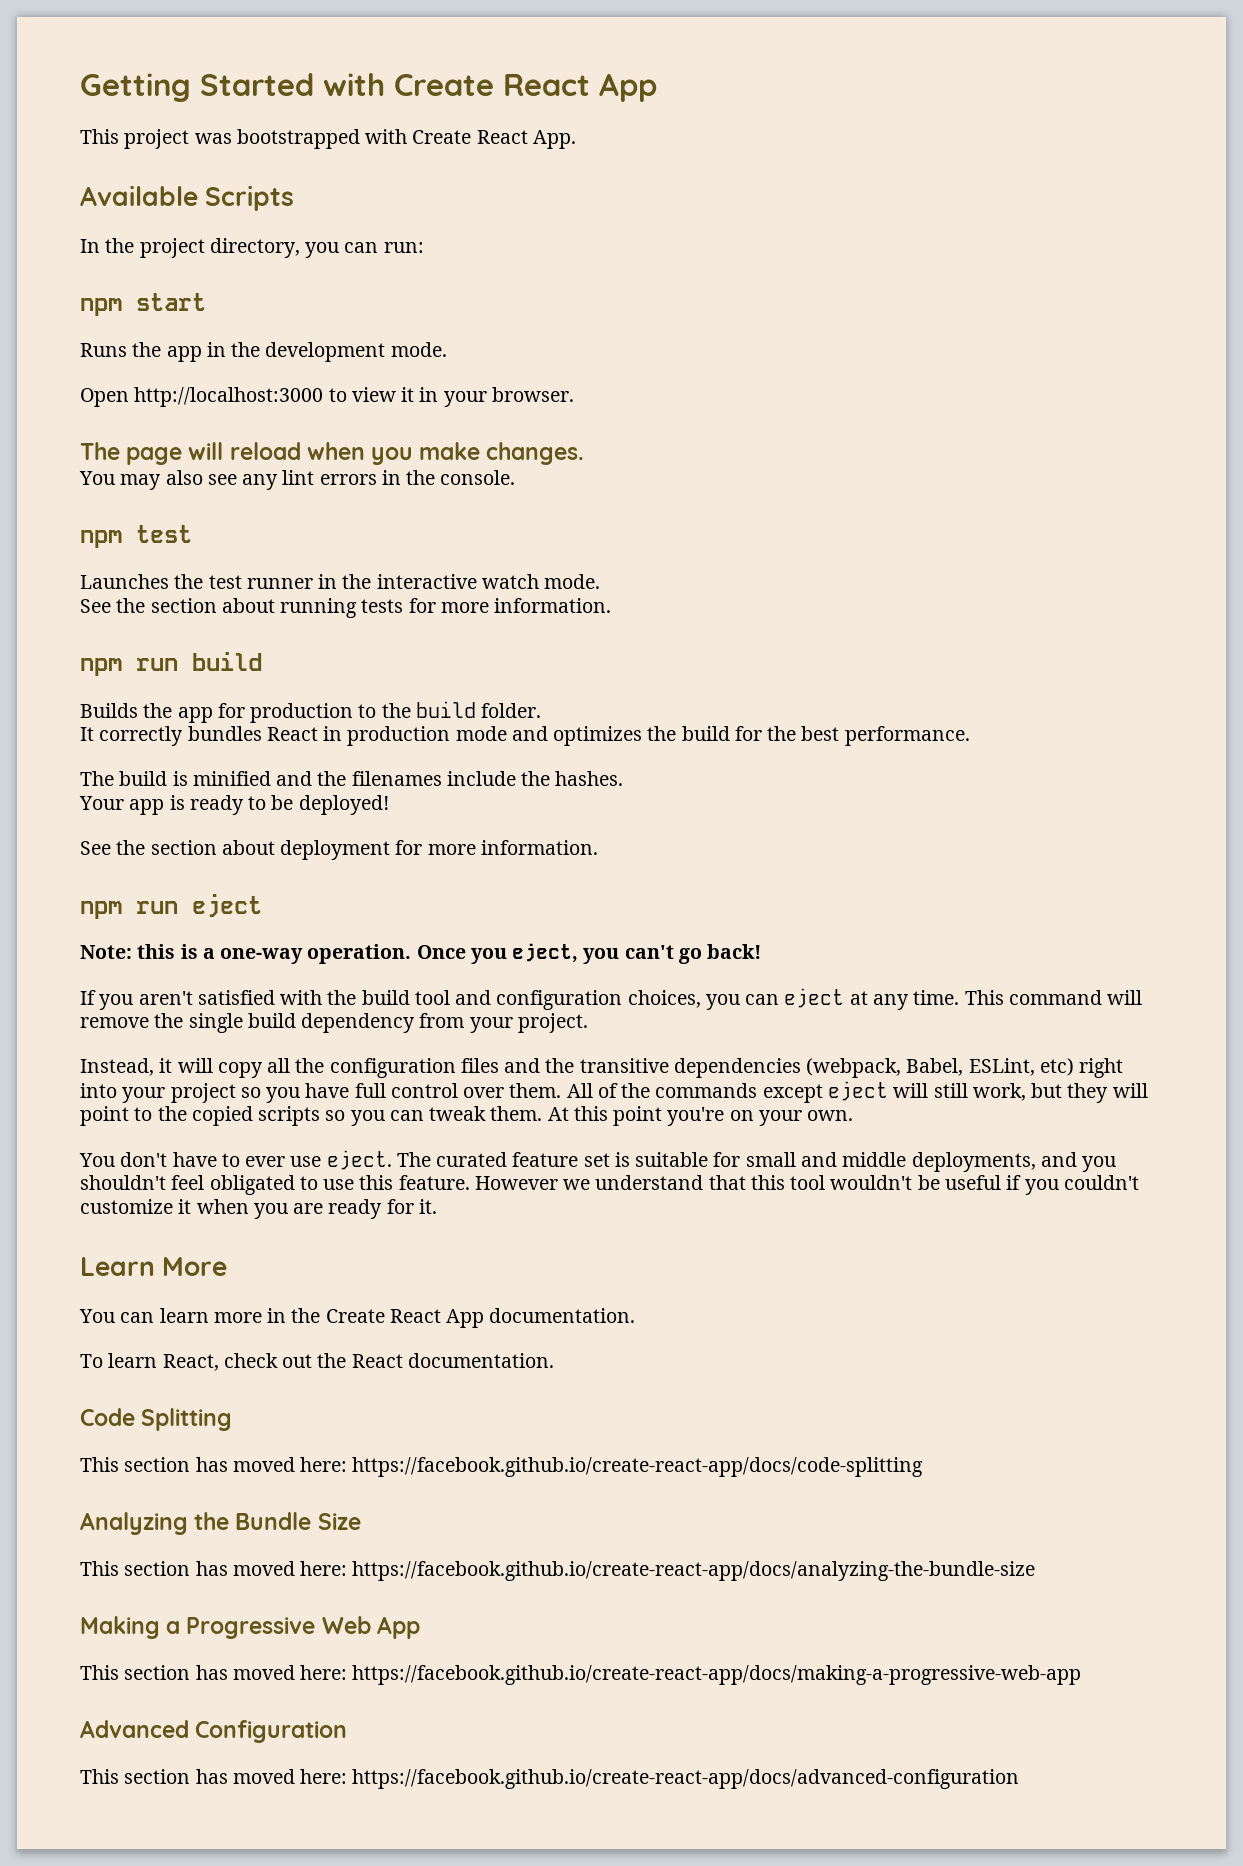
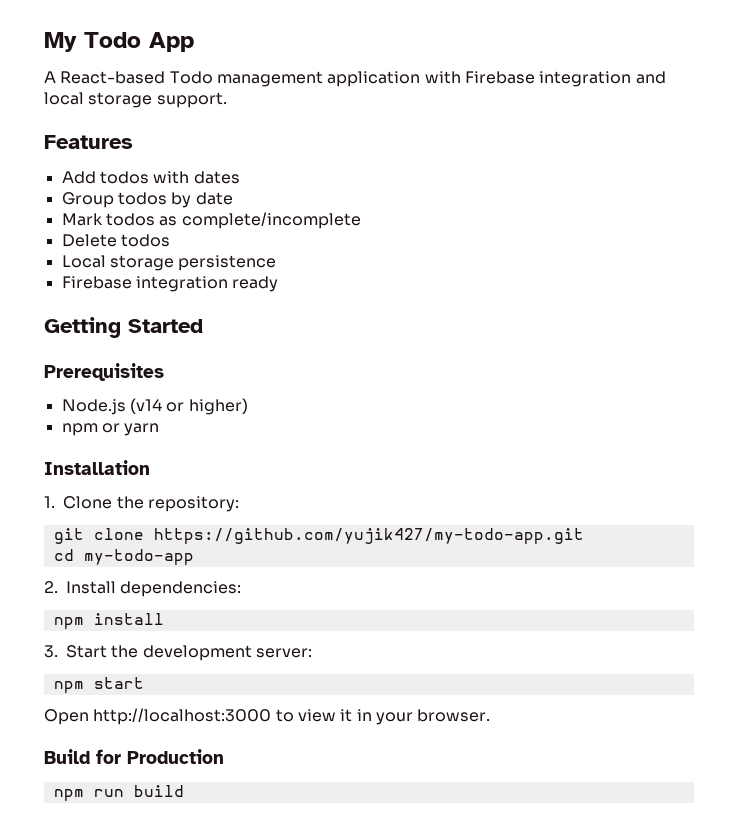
[80,73,657,102] [80,129,576,149] [80,185,295,211] [80,238,424,258] [80,293,206,316] [80,342,447,362] Getting Started with Create React App // This project was bootstrapped with Create React App. // Available Scripts // In the project directory, you can run: // npm start // Runs the app in the development mode. -> [44,32,194,52] [44,71,666,87] [44,92,227,108] [44,135,133,149] [61,171,240,184] [61,192,233,208] [61,212,361,229] [61,234,170,247] [61,255,277,271] [61,276,279,292] [44,317,203,338] [44,363,164,381] [61,398,248,415] [61,423,160,436] [44,460,150,475] [44,496,239,512] [53,528,584,544] [53,549,194,565] [44,581,242,597] [53,613,164,629] [44,645,312,661] [53,677,144,693] My Todo App // A React-based Todo management application with Firebase integration and local storage support. // Features // Add todos with dates // Group todos by date // Mark todos as complete/incomplete // Delete todos // Local storage persistence // Firebase integration ready // Getting Started // Prerequisites // Node.js (v14 or higher) // npm or yarn // Installation // 1. Clone the repository: // git clone https://github.com/yujik427/my-todo-app.git // cd my-todo-app // 2. Install dependencies: // npm install // 3. Start the development server: // npm start
[80,442,585,465] [79,470,516,490] [80,525,192,548] [80,574,601,589] [80,598,612,618] [80,652,262,676] [80,701,542,723] [80,726,970,746] [80,771,624,786] [79,795,389,815] [80,840,598,860] [80,894,262,919] [80,943,762,964] [80,988,1143,1010] [80,1013,588,1033] [80,1058,1124,1078] [80,1081,1148,1103] [80,1106,854,1126] [79,1150,1117,1172] [80,1175,1139,1195] [80,1199,437,1219] [80,1257,228,1276] [79,1308,636,1328] [80,1353,554,1371] [80,1408,233,1431] [80,1457,924,1477] [80,1512,361,1535] [80,1561,1036,1581] [80,1616,420,1639] [80,1665,1082,1685] [80,1720,348,1743] [80,1769,1020,1789] The page will reload when you make changes. // You may also see any lint errors in the console. // npm test // Launches the test runner in the interactive watch mode. // See the section about running tests for more information. // npm run build // Builds the app for production to the build folder. // It correctly bundles React in production mode and optimizes the build for the best performance. // The build is minified and the filenames include the hashes. // Your app is ready to be deployed! // See the section about deployment for more information. // npm run eject // Note: this is a one-way operation. Once you eject, you can't go back! // If you aren't satisfied with the build tool and configuration choices, you can eject at any time. This command will remove the single build dependency from your project. // Instead, it will copy all the configuration files and the transitive dependencies (webpack, Babel, ESLint, etc) right into your project so you have full control over them. All of the commands except eject will still work, but they will point to the copied scripts so you can tweak them. At this point you're on your own. // You don't have to ever use eject. The curated feature set is suitable for small and middle deployments, and you shouldn't feel obligated to use this feature. However we understand that this tool wouldn't be useful if you couldn't customize it when you are ready for it. // Learn More // You can learn more in the Create React App documentation. // To learn React, check out the React documentation. // Code Splitting // This section has moved here: https://facebook.github.io/create-react-app/docs/code-splitting // Analyzing the Bundle Size // This section has moved here: https://facebook.github.io/create-react-app/docs/analyzing-the-bundle-size // Making a Progressive Web App // This section has moved here: https://facebook.github.io/create-react-app/docs/making-a-progressive-web-app // Advanced Configuration // This section has moved here: https://facebook.github.io/create-react-app/docs/advanced-configuration -> [44,749,224,764] [53,785,184,801] Build for Production // npm run build

